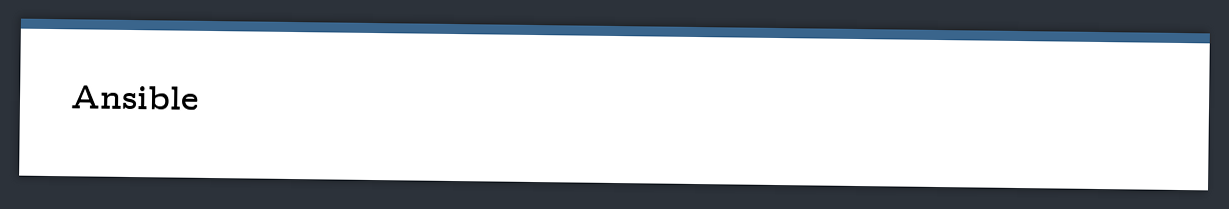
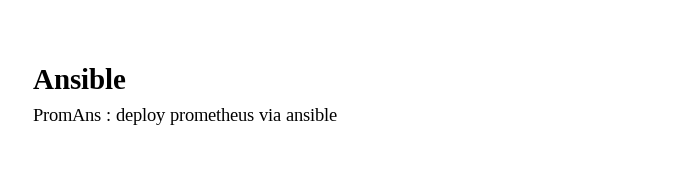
(199, 97) none -> [33,108,337,125] // PromAns : deploy prometheus via ansible

